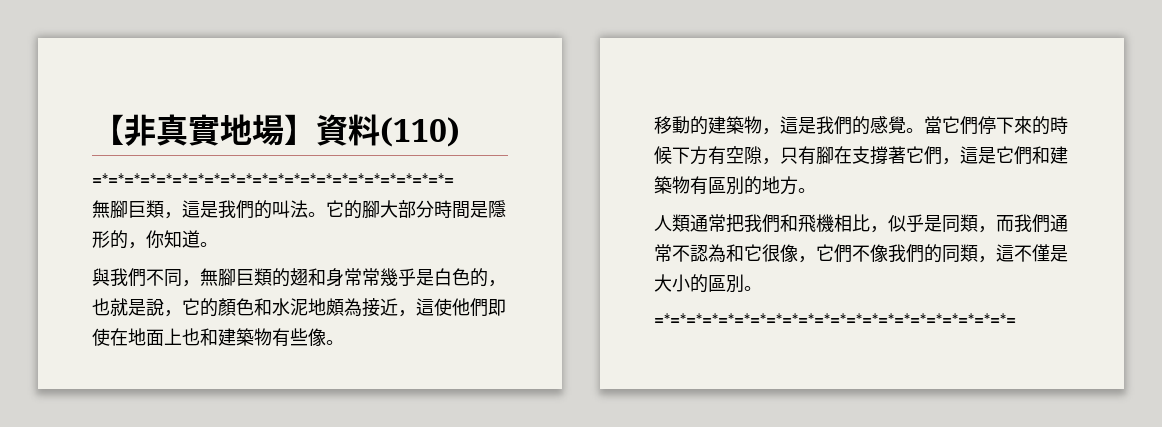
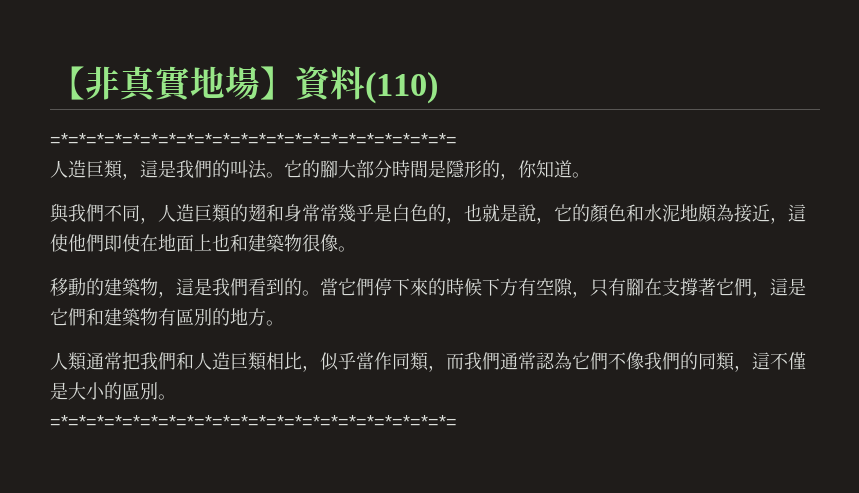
[92,200,128,219] 無腳 -> [50,160,86,178] 人造
[200,268,236,287] 無腳 -> [158,204,194,222] 人造
[272,328,308,347] 有些 -> [302,234,320,252] 很
[852,116,906,135] 的感覺 -> [248,278,302,296] 看到的
[798,214,834,232] 飛機 -> [194,352,267,371] 人造巨類
[924,215,942,232] 是 -> [356,352,392,370] 當作
[672,244,816,263] 不認為和它很像， -> [536,352,572,370] 認為

